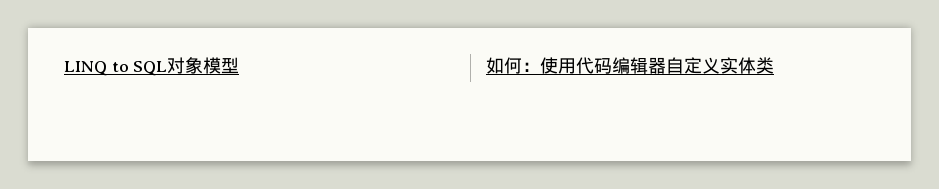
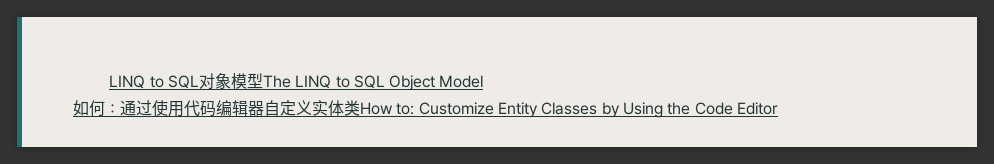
(240, 65) none -> [262,75,484,91] The LINQ to SQL Object Model
(540, 67) none -> [120,100,152,116] 通过
(774, 65) none -> [360,102,778,118] How to: Customize Entity Classes by Using the Code Editor

